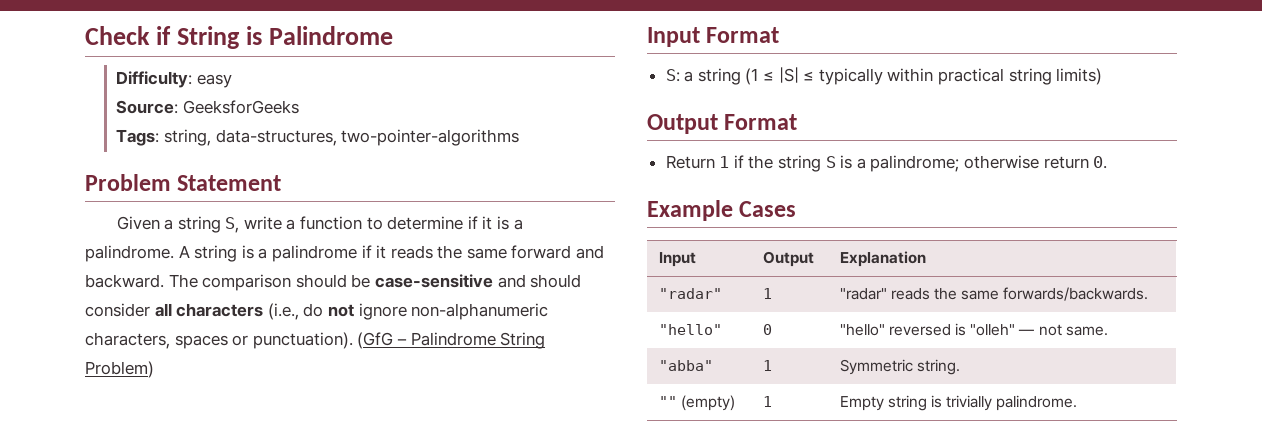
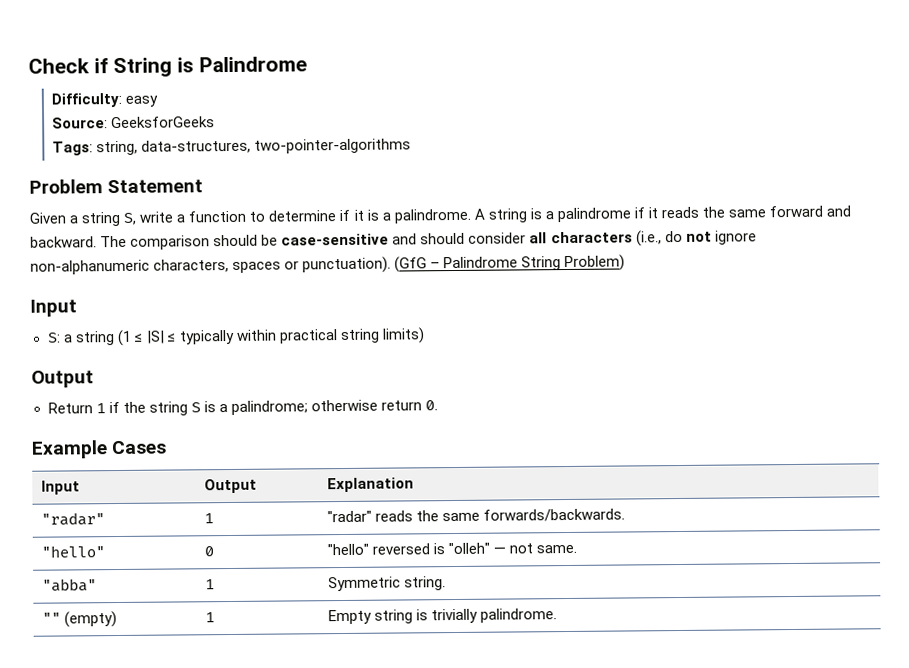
[706,27,780,43] Format -> (77, 308) none
[724,114,798,130] Format -> (94, 379) none

